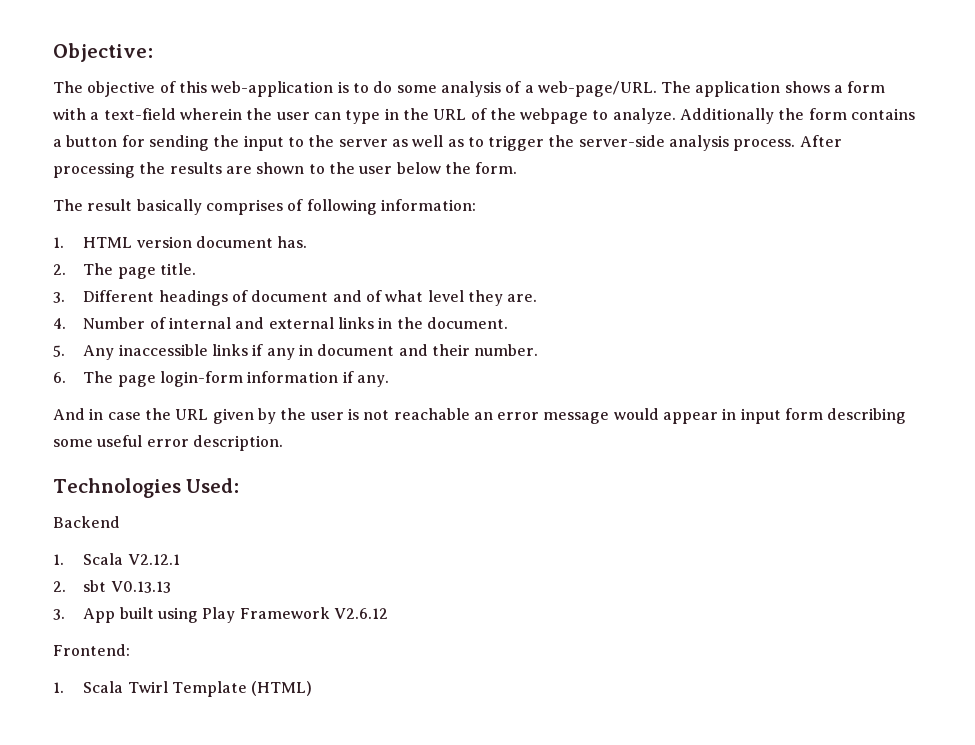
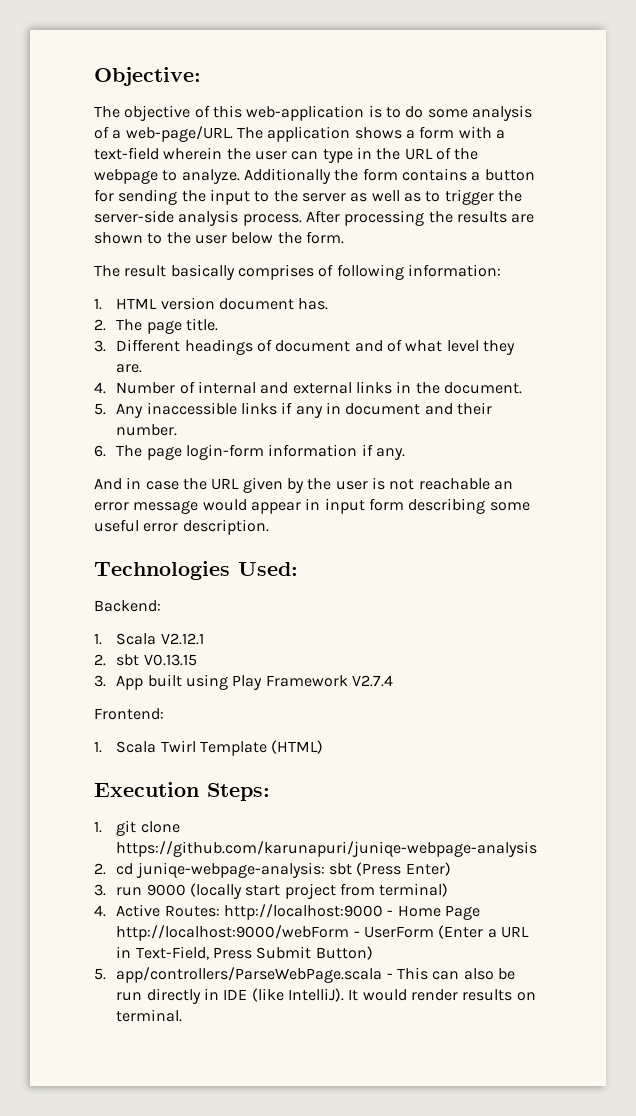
[53,516,120,528] Backend -> [94,600,161,612] Backend:
[110,581,171,593] V0.13.13 -> [143,654,197,666] V0.13.15
[333,608,388,619] V2.6.12 -> [351,675,393,687] V2.7.4
(313, 688) none -> [94,782,270,801] [94,820,180,836] [116,841,538,857] [94,862,451,878] [94,883,449,899] [94,904,480,920] [116,925,529,941] [116,946,373,960] [94,967,515,983] [116,988,536,1004] [116,1009,183,1022] // Execution Steps: // 1. git clone https://github.com/karunapuri/juniqe-webpage-analysis // 2. cd juniqe-webpage-analysis: sbt (Press Enter) // 3. run 9000 (locally start project from terminal) // 4. Active Routes: http://localhost:9000 - Home Page http://localhost:9000/webForm - UserForm (Enter a URL in Text-Field, Press Submit Button) // 5. app/controllers/ParseWebPage.scala - This can also be run directly in IDE (like IntelliJ). It would render results on terminal.

